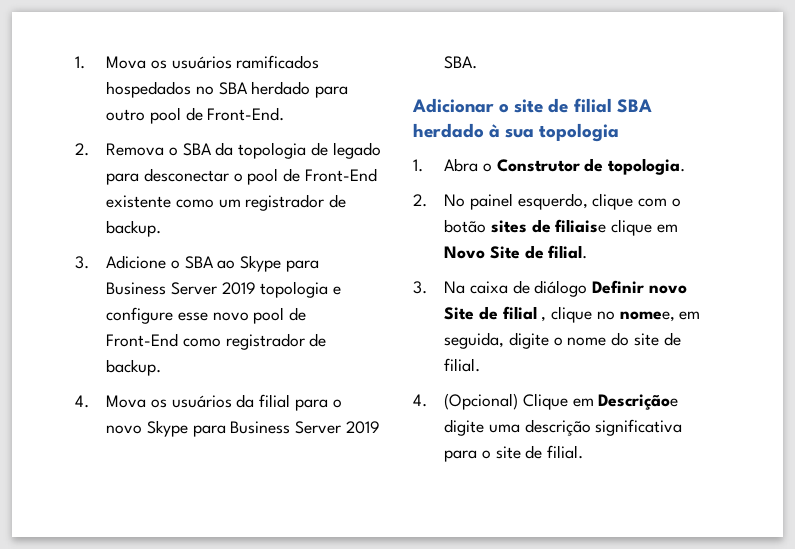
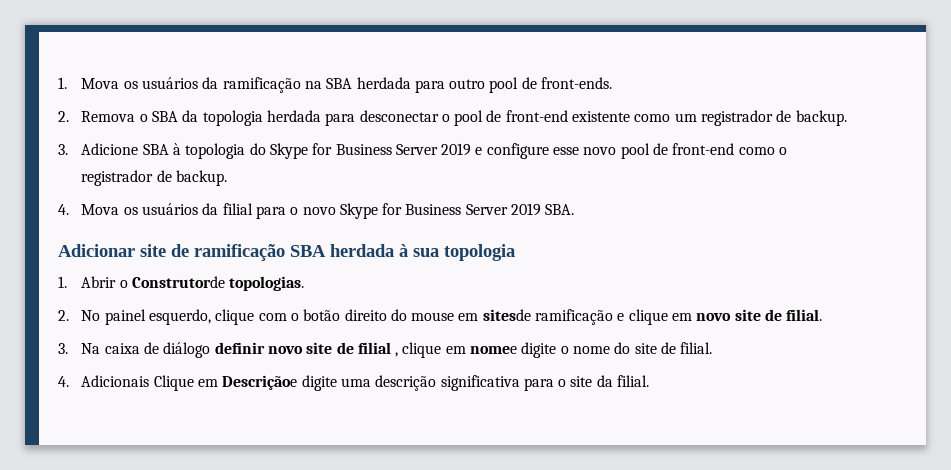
[236,55,320,69] [106,81,311,98] ramificados hospedados no SBA herdado -> [202,77,411,93] da ramificação na SBA herdada
[207,107,285,121] Front-End. -> [541,77,613,89] front-ends.
[310,142,381,159] de legado -> [266,110,321,122] herdada
[304,168,377,182] Front-End -> [505,110,568,122] front-end
[170,255,319,272] [106,281,329,298] o SBA ao Skype para Business Server 2019 topologia -> [142,143,472,159] SBA à topologia do Skype for Business Server 2019
[106,333,221,347] Front-End como -> [672,143,788,155] front-end como o
[192,425,226,437] para -> [382,203,403,215] for
[499,98,652,113] [413,123,484,138] o site de filial SBA herdado -> [140,244,394,261] site de ramificação SBA herdada
[444,158,686,175] Abra o Construtor de topologia. -> [81,276,305,291] Abrir o Construtorde topologias.
[490,219,678,236] [444,246,520,259] sites de filiaise clique em Novo Site -> [344,309,761,325] direito do mouse em sitesde ramificação e clique em novo site
[592,280,687,294] [444,307,475,320] Definir novo Site -> [214,342,333,354] definir novo site
[596,311,701,322] [444,332,505,349] no nomee, em seguida, -> [445,346,518,354] em nomee
[444,393,519,410] (Opcional) -> [81,375,150,387] Adicionais
[525,445,543,459] de -> [596,375,613,387] da

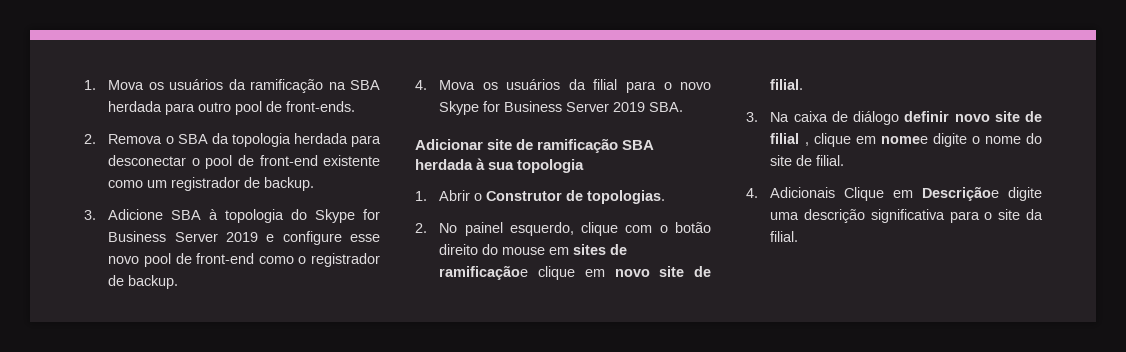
[131,276,225,288] Construtorde -> [486,190,584,201] Construtor de
[482,309,625,325] sitesde ramificação e -> [573,244,628,255] [439,265,529,280] sites de ramificaçãoe

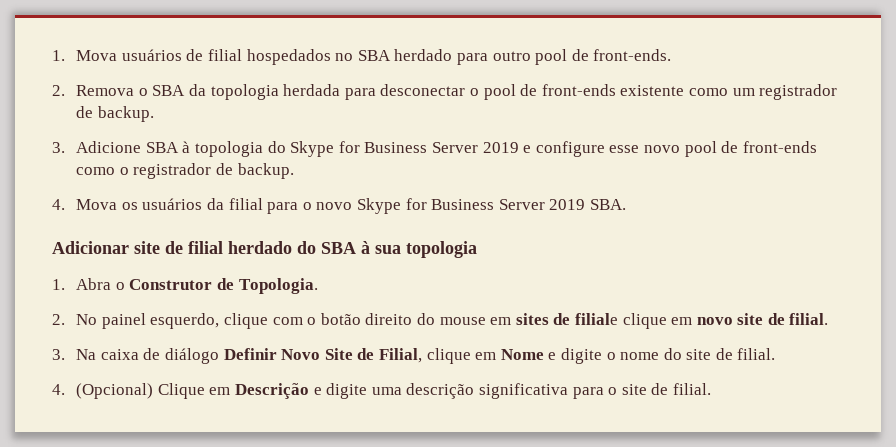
[148,79,380,93] [108,101,163,112] os usuários da ramificação na SBA herdada -> [121,49,453,65] usuários de filial hospedados no SBA herdado
[259,155,318,166] front-end -> [541,84,616,96] front-ends
[196,253,255,264] front-end -> [742,141,817,153] front-ends
[537,138,655,153] [415,159,473,170] ramificação SBA herdada -> [188,241,356,254] filial herdado do SBA
[439,190,471,201] Abrir -> [76,278,112,290] Abra
[587,190,666,204] topologias. -> [238,278,318,294] Topologia.
[439,265,529,280] ramificaçãoe -> [574,313,618,325] filiale
[904,111,1042,122] [770,133,928,147] definir novo site de filial , clique em nomee -> [223,348,557,364] Definir Novo Site de Filial, clique em Nome e
[770,187,836,198] Adicionais -> [76,383,154,399] (Opcional)
[922,186,1000,201] Descriçãoe -> [235,383,322,399] Descrição e
[1026,209,1043,220] da -> [651,383,669,395] de

